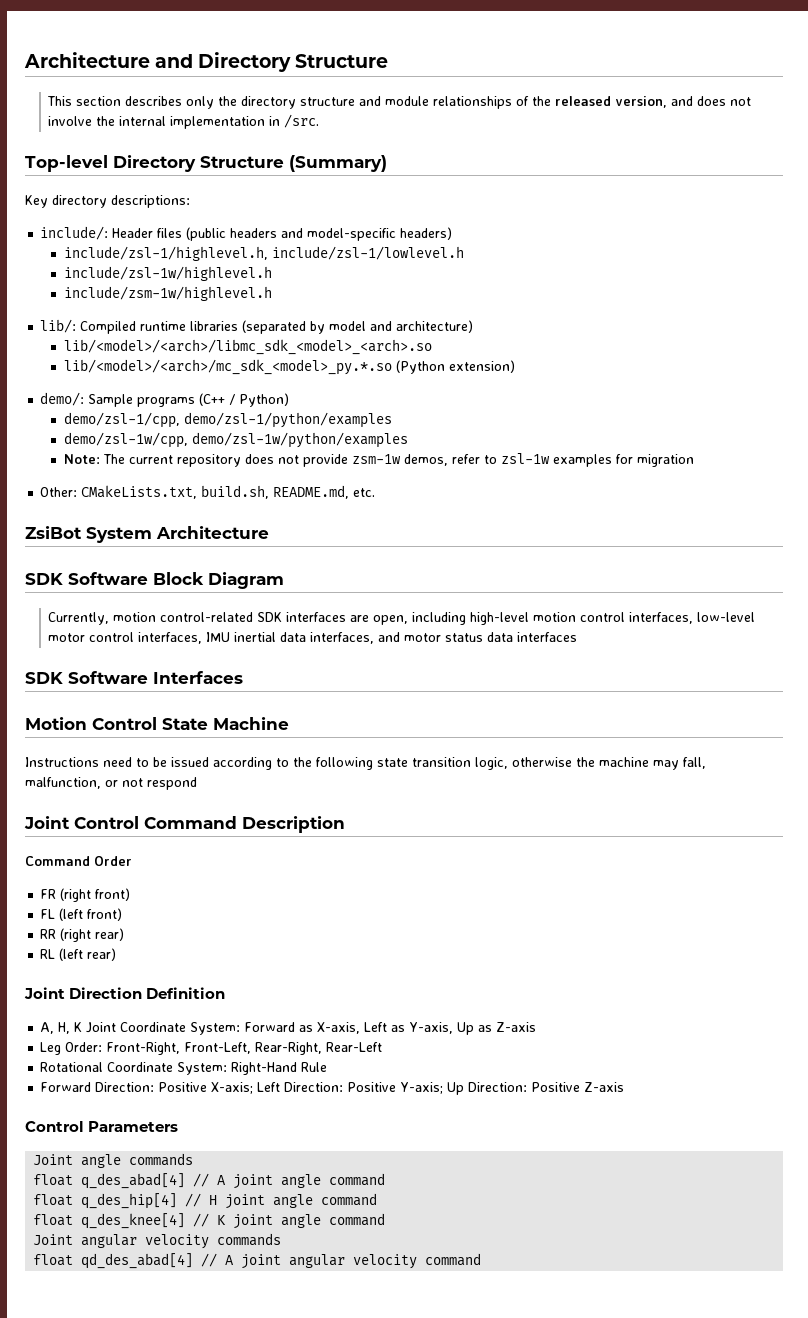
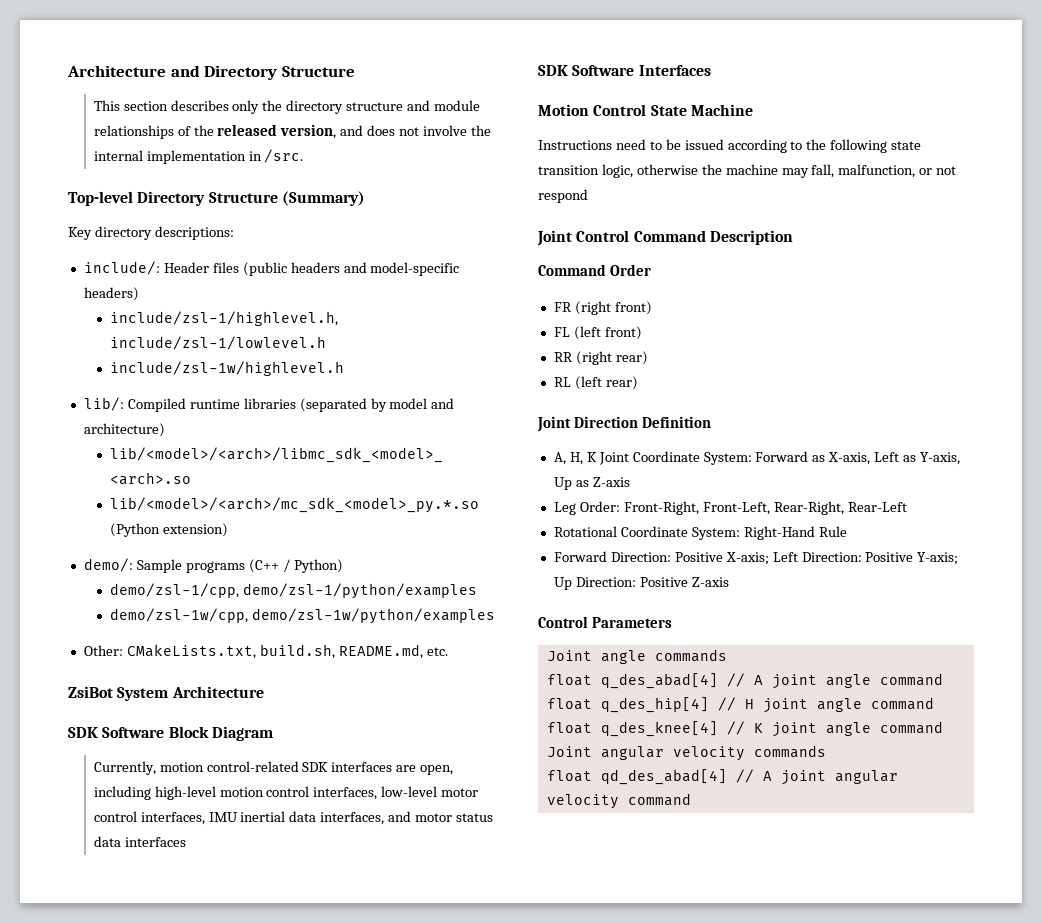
[63,286,272,301] // include/zsm-1w/highlevel.h -> (344, 368) none
[63,453,694,467] // Note: The current repository does not provide zsm-1w demos, refer to zsl-1w examples for migration -> (495, 616) none

